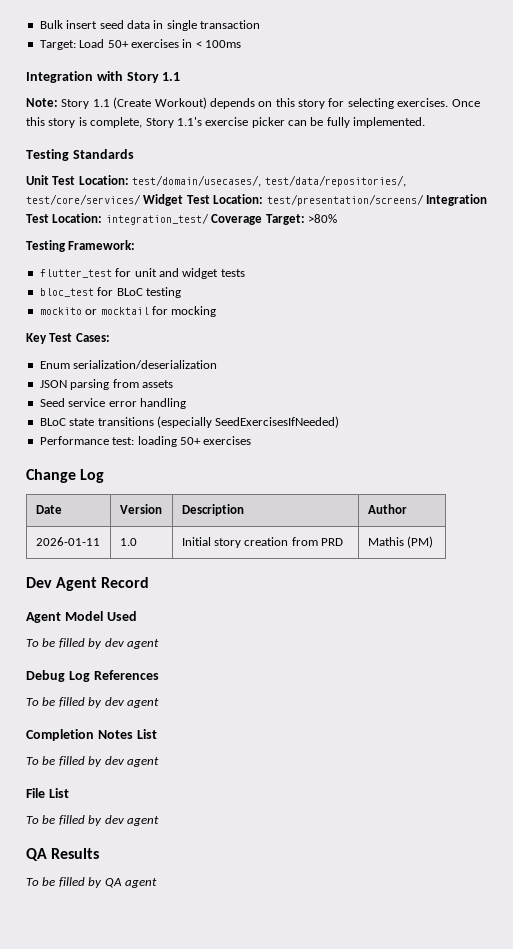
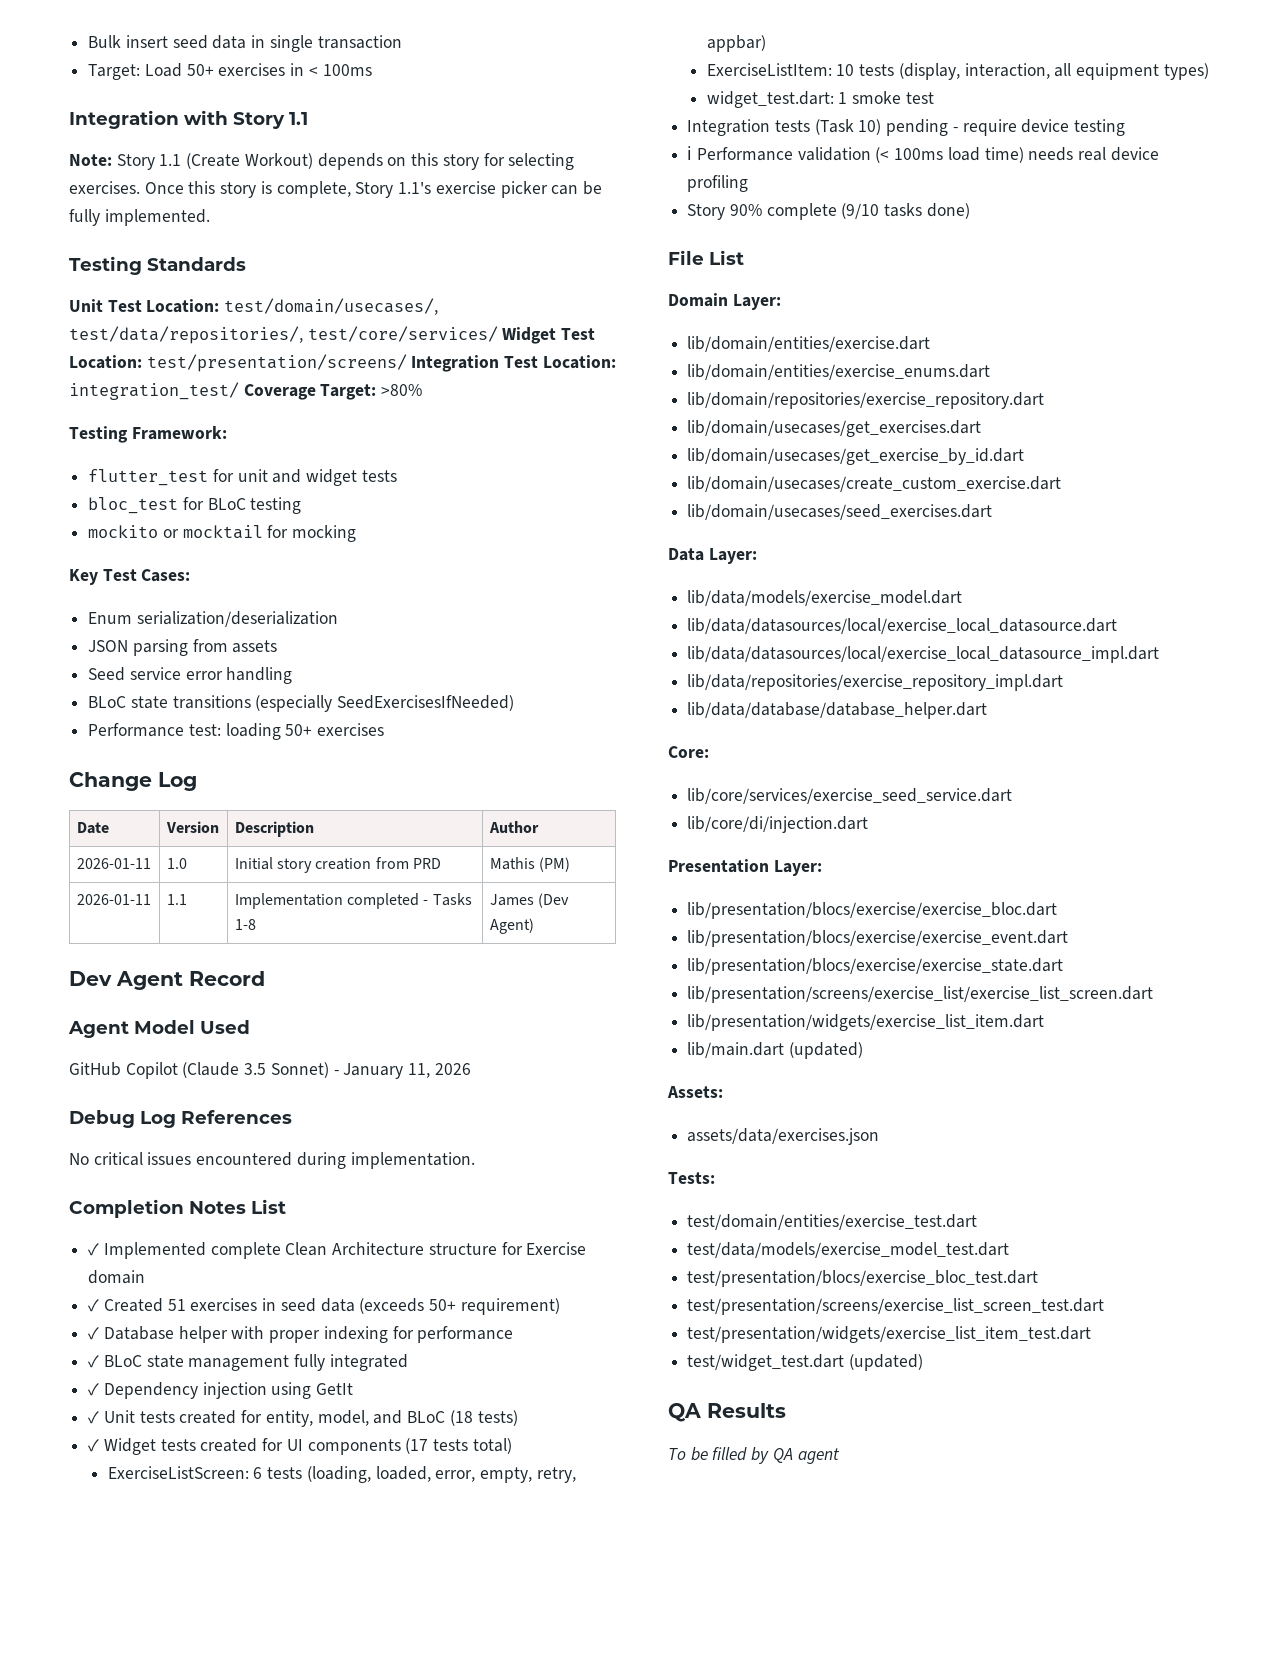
(434, 542) none -> [76,894,151,905] [166,894,187,905] [234,893,472,909] [234,919,256,930] [489,893,569,908] [489,918,534,934] // 2026-01-11 | 1.1 | Implementation completed - Tasks 1-8 | James (Dev Agent)
[26,638,159,649] [26,670,159,682] [26,697,159,708] [26,729,157,741] [26,756,159,767] [26,788,69,798] [26,815,159,826] To be filled by dev agent // Debug Log References // To be filled by dev agent // Completion Notes List // To be filled by dev agent // File List // To be filled by dev agent -> [69,1062,471,1079] [69,1110,292,1128] [69,1152,475,1169] [69,1199,286,1218] [88,1242,587,1259] [88,1270,146,1284] [88,1298,560,1315] [88,1326,514,1343] [88,1354,408,1371] [88,1382,354,1399] [88,1410,518,1427] [88,1438,512,1455] [107,1466,576,1483] [706,35,766,52] [706,63,1209,80] [706,91,934,108] [687,119,1126,136] [687,146,1159,163] [687,175,749,192] [687,203,970,220] [668,250,744,265] [668,293,781,310] [687,336,931,352] [687,364,991,380] [687,392,1045,409] [687,420,982,437] [687,448,1025,465] [687,476,1062,492] [687,504,993,520] [668,548,757,564] [687,590,963,606] [687,618,1118,634] [687,646,1160,663] [687,674,1064,691] [687,702,988,719] [668,746,709,758] [687,788,1013,804] [687,816,869,833] [668,859,822,876] [687,902,1058,919] [687,930,1069,947] [687,958,1064,975] [687,986,1154,1003] [687,1014,1045,1031] [687,1042,863,1059] [667,1086,723,1098] [687,1128,880,1145] [668,1172,715,1184] [687,1214,978,1230] [687,1242,1010,1258] [687,1270,1039,1287] [687,1298,1105,1315] [687,1326,1092,1343] [687,1354,923,1371] GitHub Copilot (Claude 3.5 Sonnet) - January 11, 2026 // Debug Log References // No critical issues encountered during implementation. // Completion Notes List // ✓ Implemented complete Clean Architecture structure for Exercise domain // ✓ Created 51 exercises in seed data (exceeds 50+ requirement) // ✓ Database helper with proper indexing for performance // ✓ BLoC state management fully integrated // ✓ Dependency injection using GetIt // ✓ Unit tests created for entity, model, and BLoC (18 tests) // ✓ Widget tests created for UI components (17 tests total) // ExerciseListScreen: 6 tests (loading, loaded, error, empty, retry, appbar) // ExerciseListItem: 10 tests (display, interaction, all equipment types) // widget_test.dart: 1 smoke test // Integration tests (Task 10) pending - require device testing // ℹ Performance validation (< 100ms load time) needs real device profiling // Story 90% complete (9/10 tasks done) // File List // Domain Layer: // lib/domain/entities/exercise.dart // lib/domain/entities/exercise_enums.dart // lib/domain/repositories/exercise_repository.dart // lib/domain/usecases/get_exercises.dart // lib/domain/usecases/get_exercise_by_id.dart // lib/domain/usecases/create_custom_exercise.dart // lib/domain/usecases/seed_exercises.dart // Data Layer: // lib/data/models/exercise_model.dart // lib/data/datasources/local/exercise_local_datasource.dart // lib/data/datasources/local/exercise_local_datasource_impl.dart // lib/data/repositories/exercise_repository_impl.dart // lib/data/database/database_helper.dart // Core: // lib/core/services/exercise_seed_service.dart // lib/core/di/injection.dart // Presentation Layer: // lib/presentation/blocs/exercise/exercise_bloc.dart // lib/presentation/blocs/exercise/exercise_event.dart // lib/presentation/blocs/exercise/exercise_state.dart // lib/presentation/screens/exercise_list/exercise_list_screen.dart // lib/presentation/widgets/exercise_list_item.dart // lib/main.dart (updated) // Assets: // assets/data/exercises.json // Tests: // test/domain/entities/exercise_test.dart // test/data/models/exercise_model_test.dart // test/presentation/blocs/exercise_bloc_test.dart // test/presentation/screens/exercise_list_screen_test.dart // test/presentation/widgets/exercise_list_item_test.dart // test/widget_test.dart (updated)

